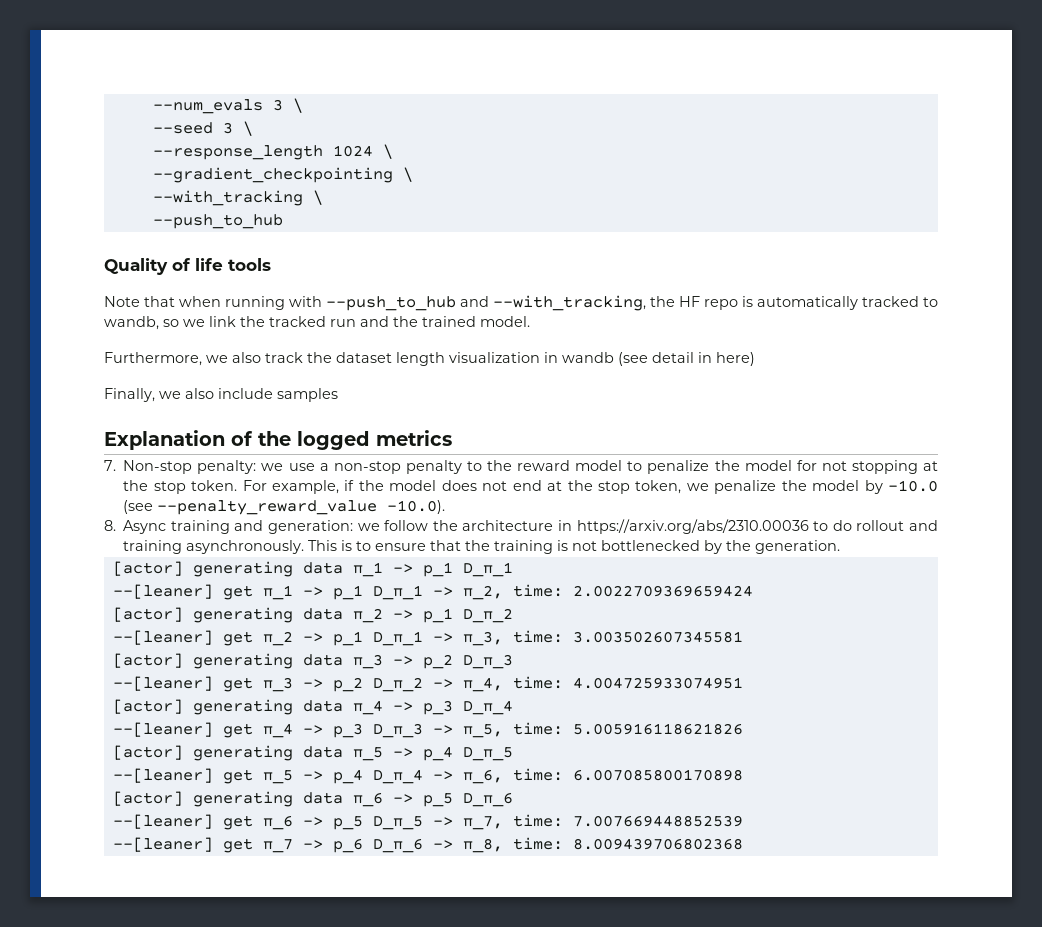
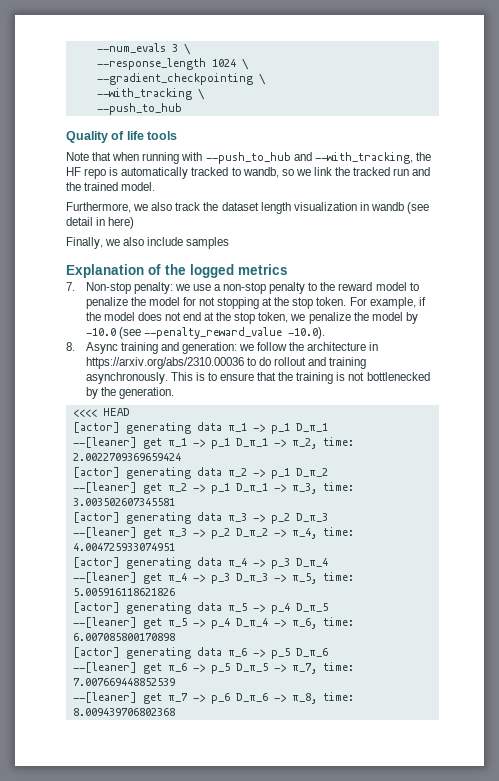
[152,121,253,136] // --seed 3 \ -> (191, 49) none
(841, 547) none -> [72,408,130,417] // <<<< HEAD

